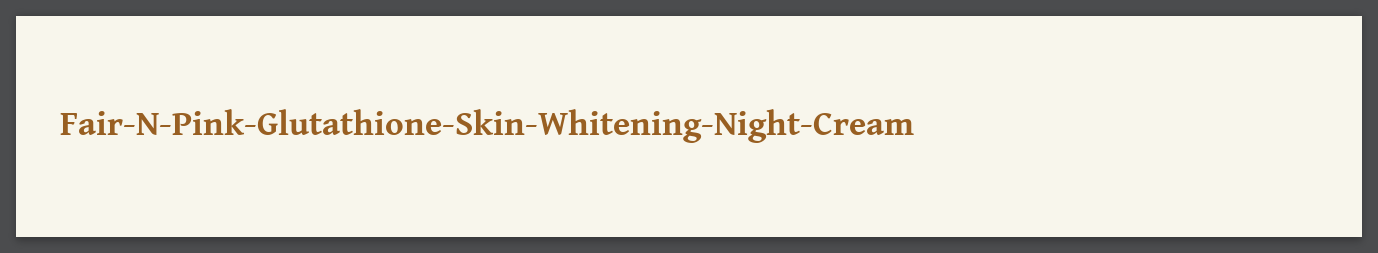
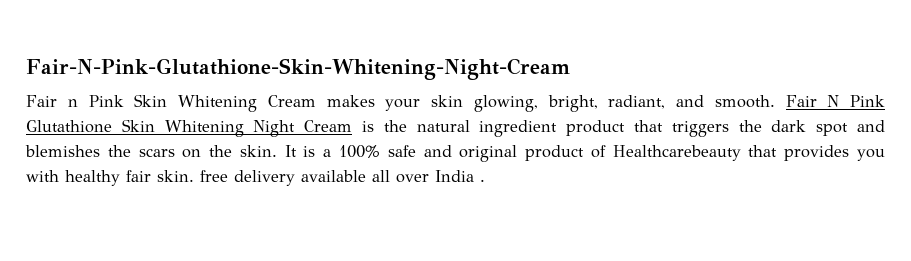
(914, 126) none -> [26,94,885,112] [26,119,885,137] [25,145,886,162] [26,170,485,186] // Fair n Pink Skin Whitening Cream makes your skin glowing, bright, radiant, and smooth. Fair N Pink Glutathione Skin Whitening Night Cream is the natural ingredient product that triggers the dark spot and blemishes the scars on the skin. It is a 100% safe and original product of Healthcarebeauty that provides you with healthy fair skin. free delivery available all over India .

